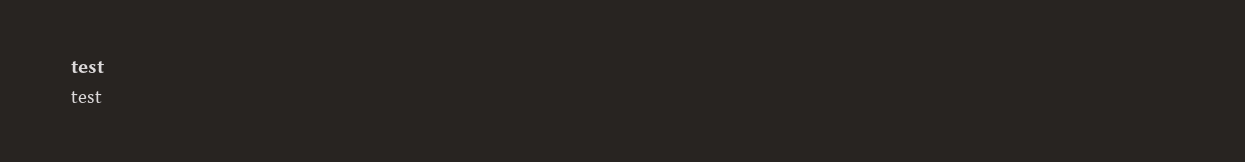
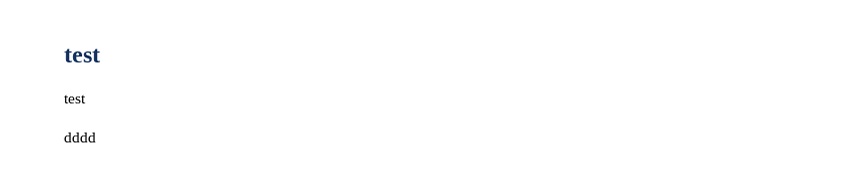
(102, 97) none -> [63,132,96,143] // dddd

